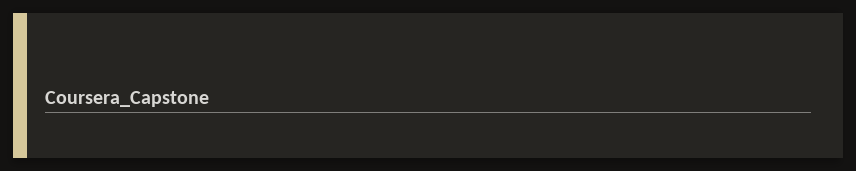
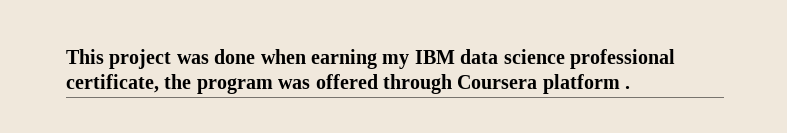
[45,91,209,107] Coursera_Capstone -> [66,49,675,69] [66,74,631,94] This project was done when earning my IBM data science professional certificate, the program was offered through Coursera platform .

